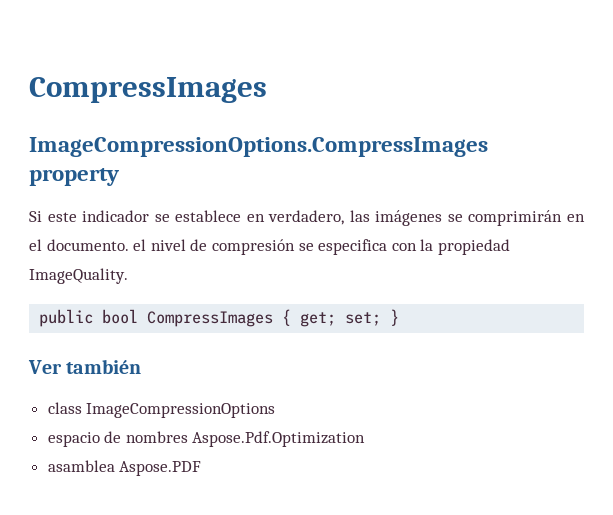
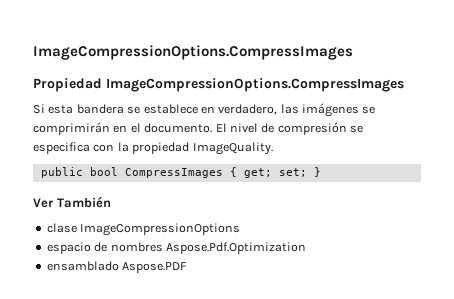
[29,77,267,103] [29,137,488,157] [29,168,119,186] CompressImages // ImageCompressionOptions.CompressImages property -> [33,45,353,60] [33,78,404,92] ImageCompressionOptions.CompressImages // Propiedad ImageCompressionOptions.CompressImages
[47,210,150,222] este indicador -> [48,104,124,114] esta bandera
[133,239,147,251] el -> [215,123,227,132] El
[66,359,142,374] [47,402,82,414] también // class -> [56,196,111,208] [46,223,77,233] También // clase
[47,460,115,472] asamblea -> [46,261,119,271] ensamblado

